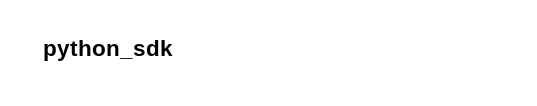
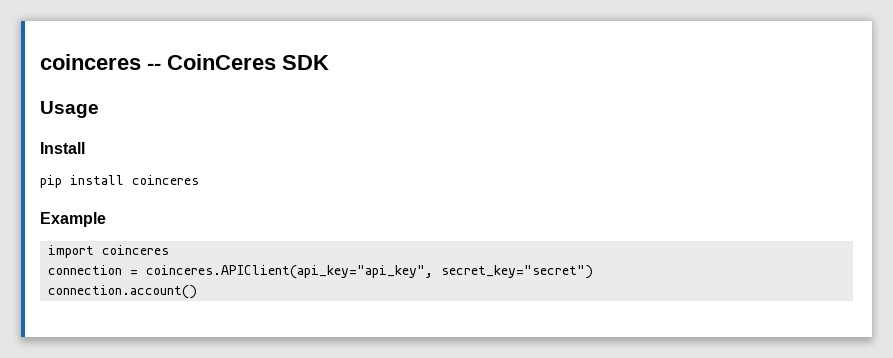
[43,40,173,61] python_sdk -> [40,54,329,70] [40,101,99,118] [40,142,85,154] [40,175,199,188] [40,212,106,227] [48,245,170,258] [48,265,594,279] [48,285,198,299] coinceres -- CoinCeres SDK // Usage // Install // pip install coinceres // Example // import coinceres // connection = coinceres.APIClient(api_key="api_key", secret_key="secret") // connection.account()

